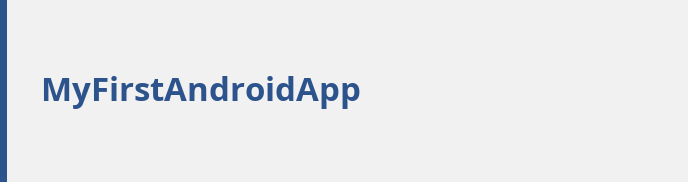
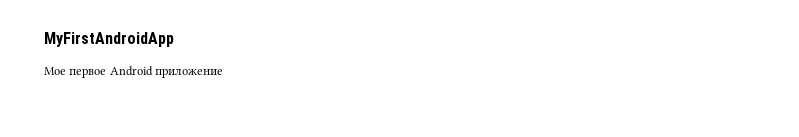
(361, 92) none -> [44,66,224,78] // Мое первое Android приложение

